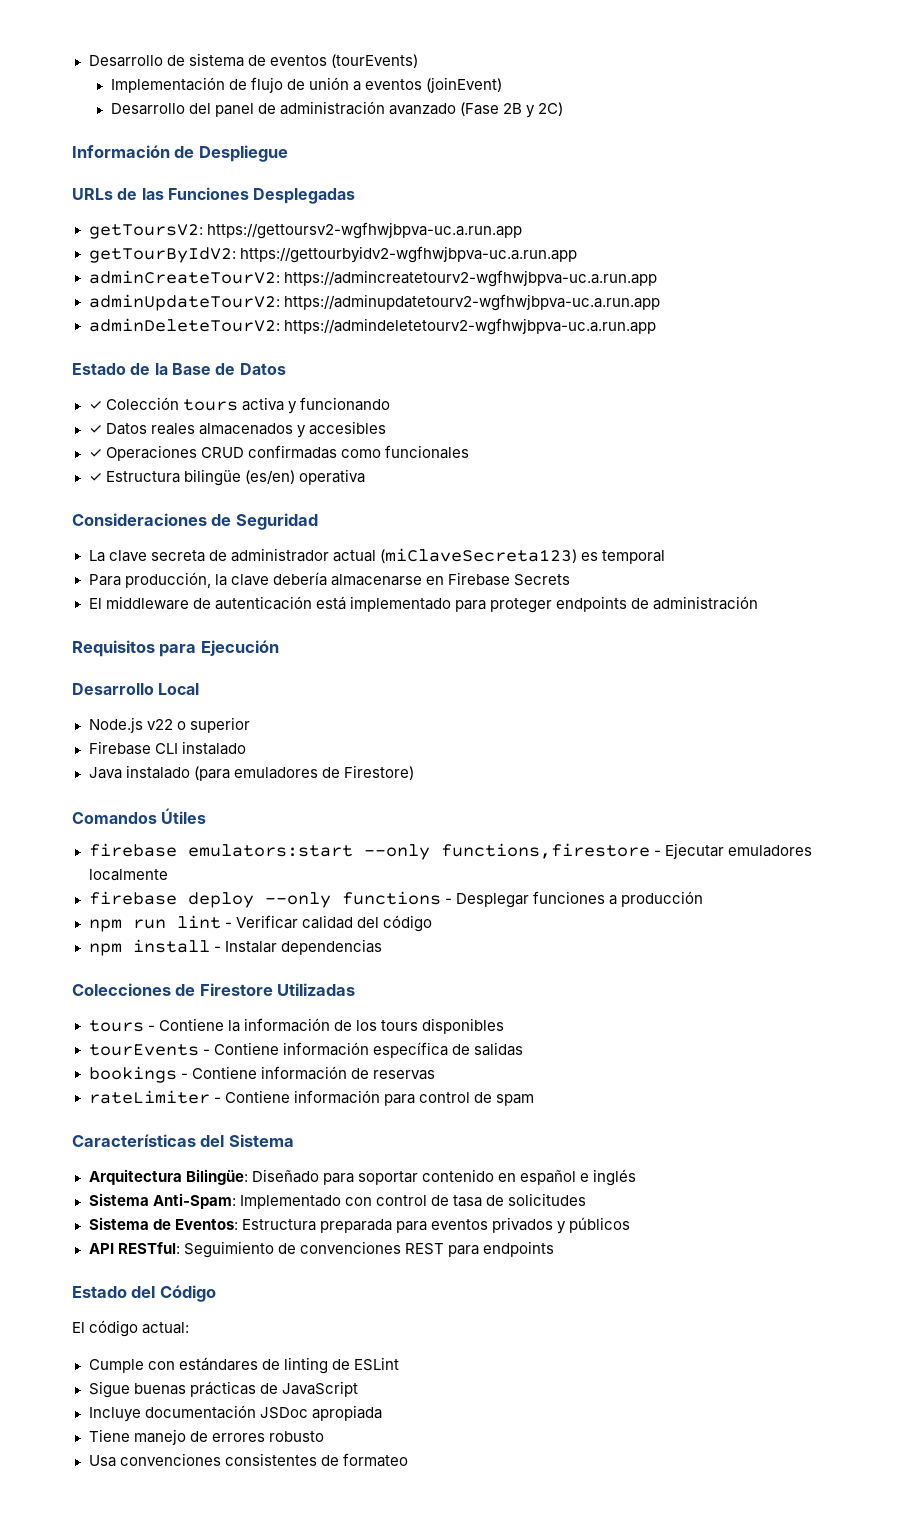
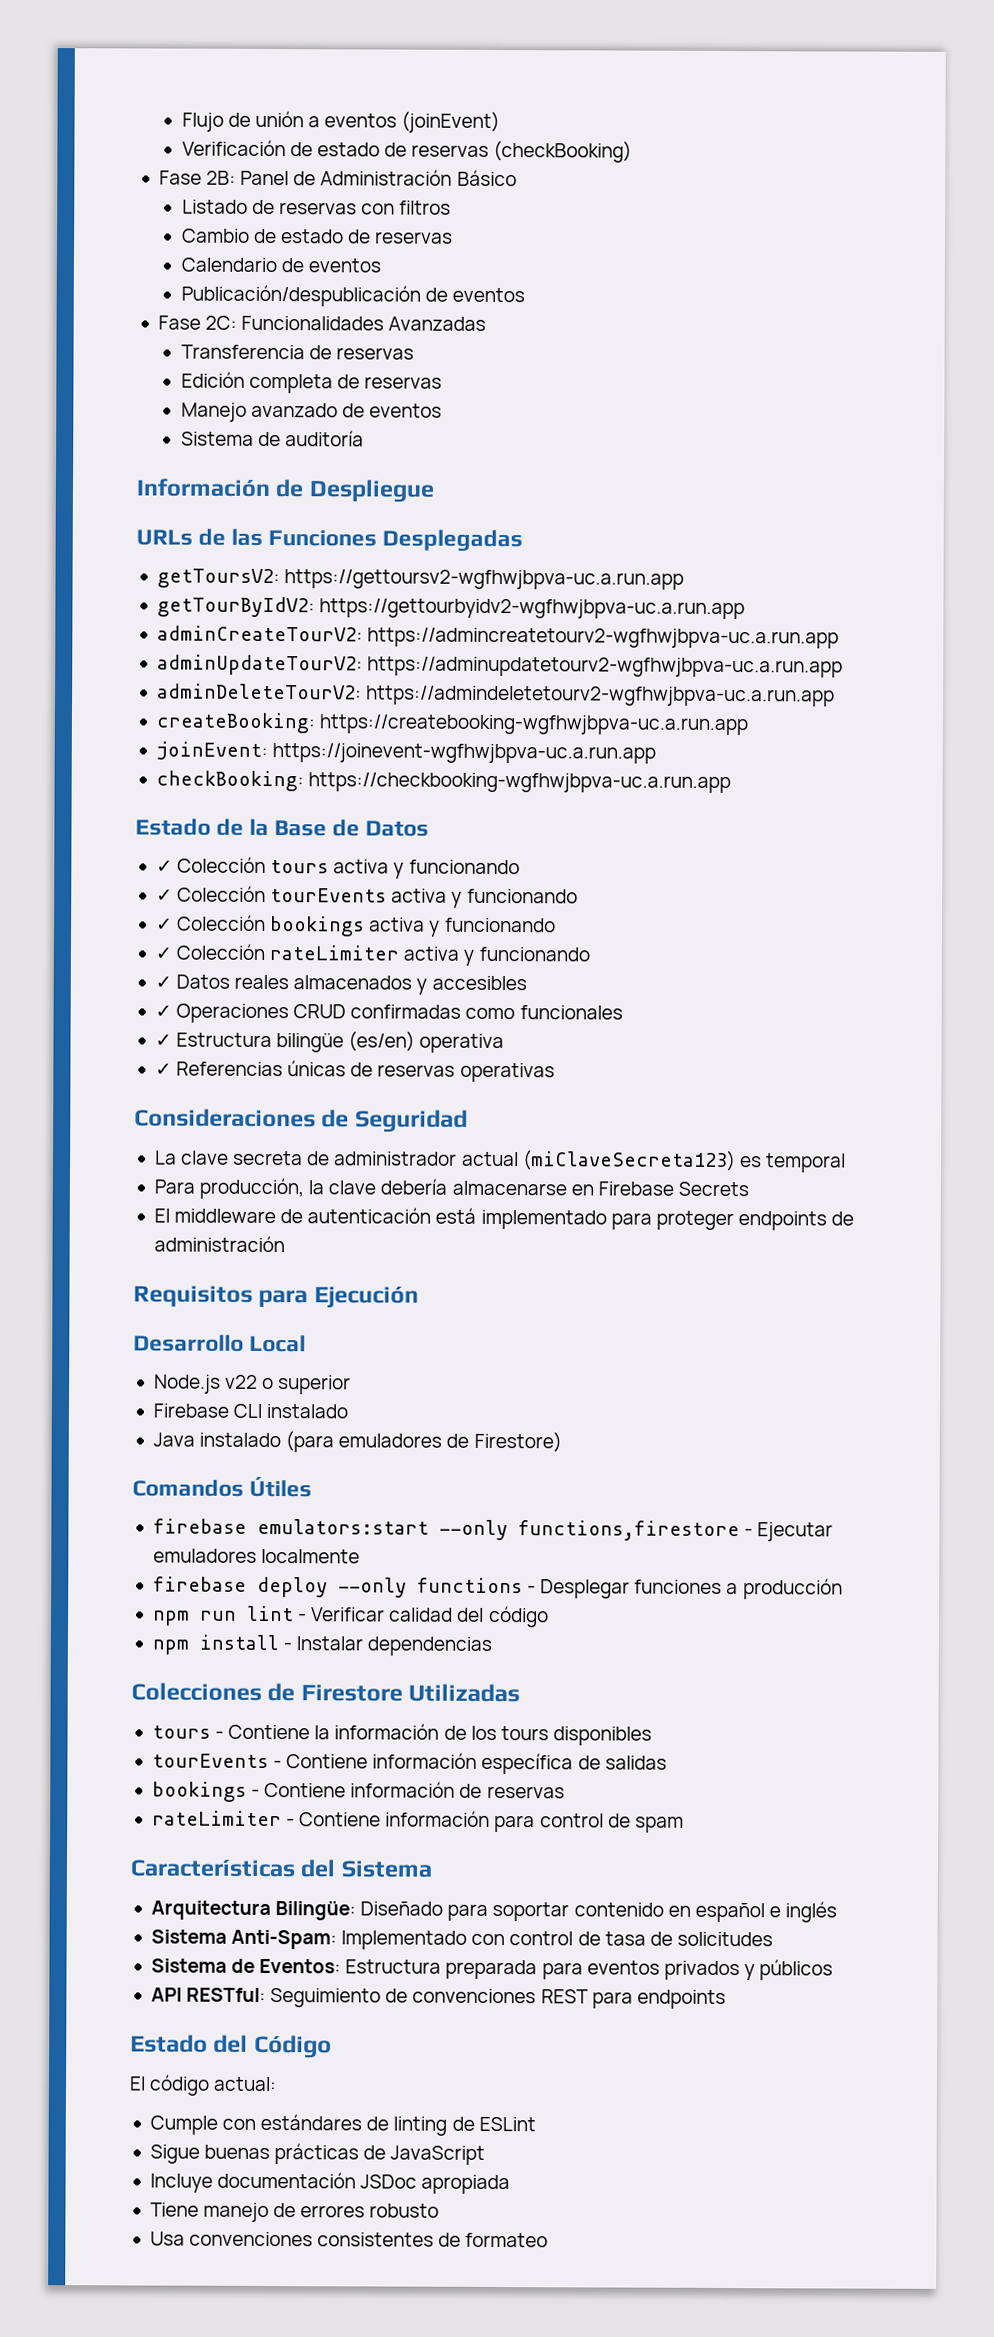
[88,53,418,68] [110,77,283,93] Desarrollo de sistema de eventos (tourEvents) // Implementación de flujo -> [181,112,224,132] Flujo
[110,101,564,118] Desarrollo del panel de administración avanzado (Fase 2B y 2C) -> [181,139,633,163] [158,169,517,187] [181,199,452,215] [181,228,454,244] [180,257,381,273] [180,284,525,307] [157,315,487,331] [180,344,414,360] [180,371,442,394] [180,402,442,422] [180,430,364,447] Verificación de estado de reservas (checkBooking) // Fase 2B: Panel de Administración Básico // Listado de reservas con filtros // Cambio de estado de reservas // Calendario de eventos // Publicación/despublicación de eventos // Fase 2C: Funcionalidades Avanzadas // Transferencia de reservas // Edición completa de reservas // Manejo avanzado de eventos // Sistema de auditoría
(656, 326) none -> [155,712,749,736] [155,741,657,764] [155,770,732,794] // createBooking: https://createbooking-wgfhwjbpva-uc.a.run.app // joinEvent: https://joinevent-wgfhwjbpva-uc.a.run.app // checkBooking: https://checkbooking-wgfhwjbpva-uc.a.run.app
(390, 404) none -> [155,885,578,908] [155,914,556,937] [154,943,590,966] // ✓ Colección tourEvents activa y funcionando // ✓ Colección bookings activa y funcionando // ✓ Colección rateLimiter activa y funcionando
(365, 477) none -> [154,1060,555,1083] // ✓ Referencias únicas de reservas operativas

